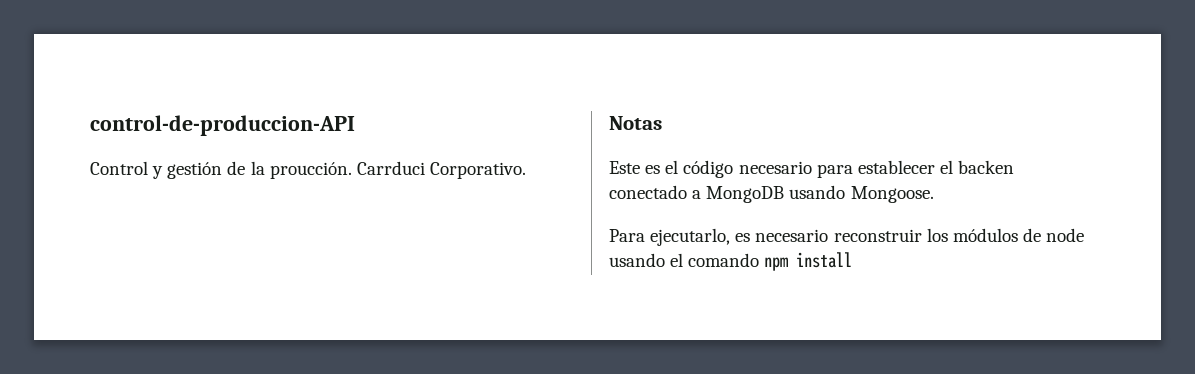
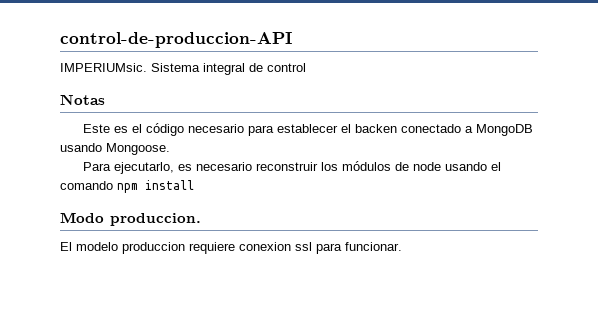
[90,161,526,179] Control y gestión de la proucción. Carrduci Corporativo. -> [60,63,306,75] IMPERIUMsic. Sistema integral de control
(853, 260) none -> [60,212,201,226] [60,242,402,254] // Modo produccion. // El modelo produccion requiere conexion ssl para funcionar.

